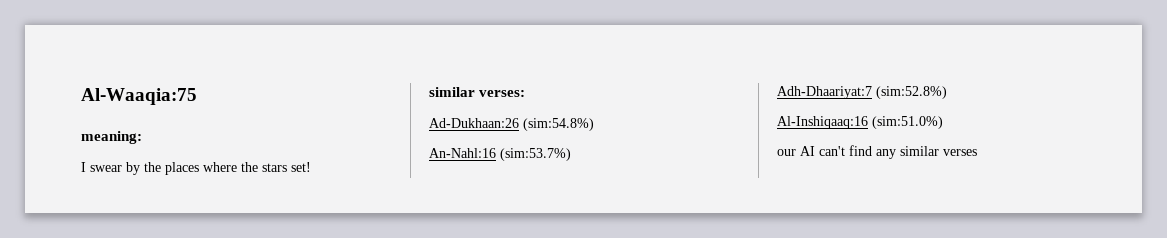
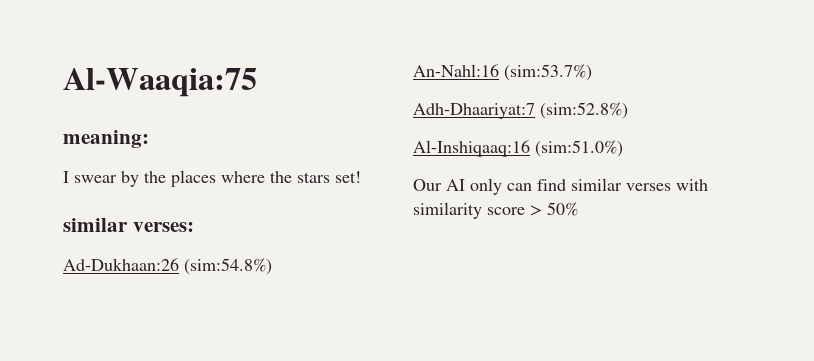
[777,145,977,159] our AI can't find any similar verses -> [413,178,708,195] [413,202,578,219] Our AI only can find similar verses with similarity score > 50%

